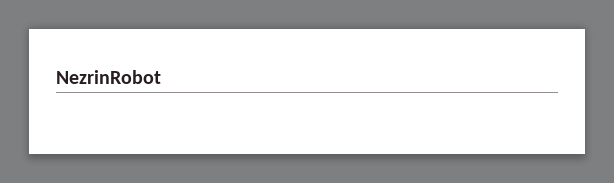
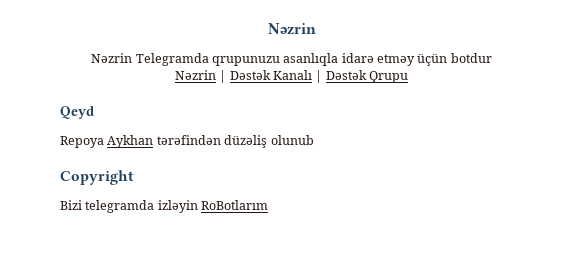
[56,70,161,84] NezrinRobot -> [267,23,316,35] [91,53,492,66] [174,70,409,83] [60,106,94,119] [60,135,314,148] [60,170,134,185] [60,200,269,213] Nəzrin // Nəzrin Telegramda qrupunuzu asanlıqla idarə etməy üçün botdur // Nəzrin | Dəstək Kanalı | Dəstək Qrupu // Qeyd // Repoya Aykhan tərəfindən düzəliş olunub // Copyright // Bizi telegramda izləyin RoBotlarım

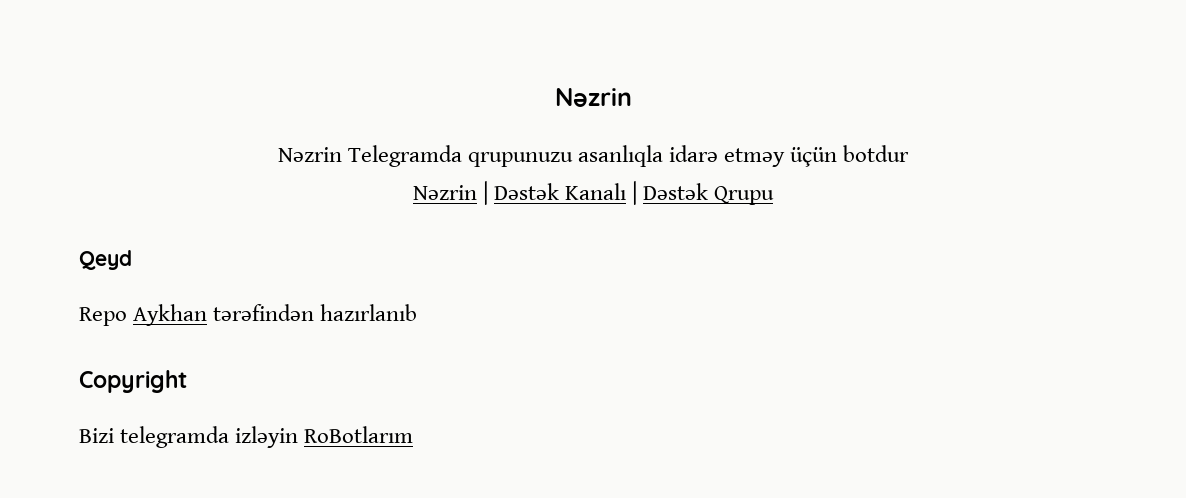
[60,136,104,148] Repoya -> [79,307,127,326] Repo
[224,135,314,148] düzəliş olunub -> [320,304,418,321] hazırlanıb

